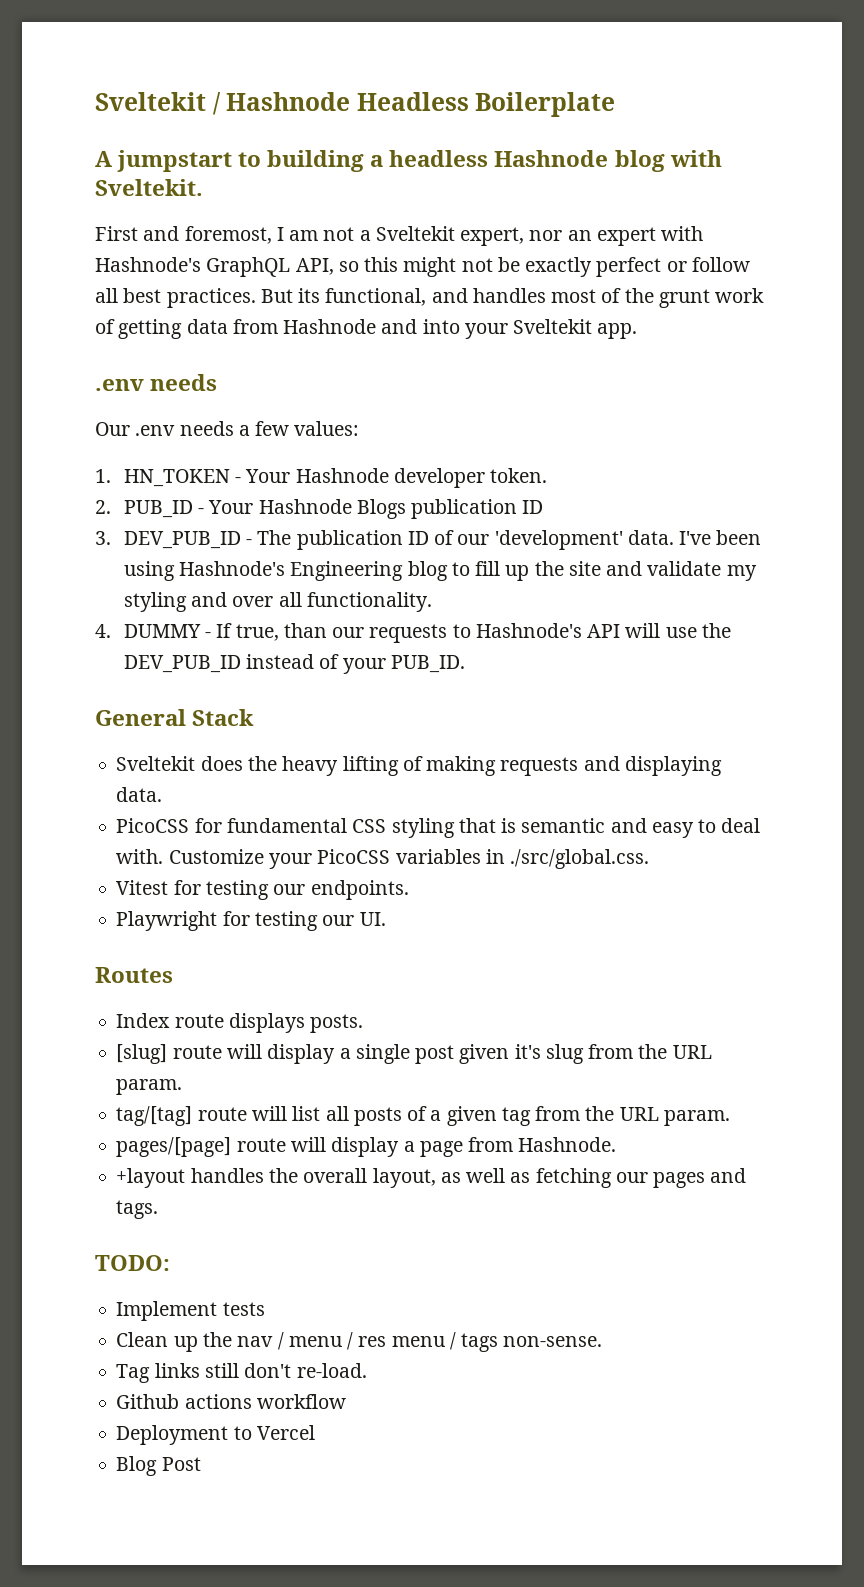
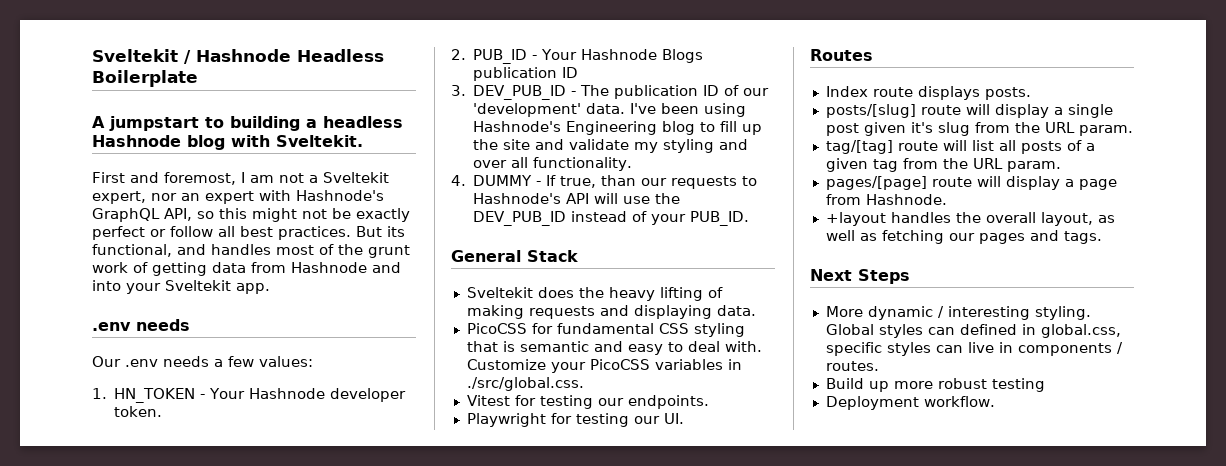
[116,1044,168,1064] [slug] -> [825,104,916,118] posts/[slug]
[95,1255,170,1271] [116,1301,265,1321] [116,1332,603,1352] [116,1363,367,1383] [116,1394,346,1409] [116,1425,315,1445] [116,1456,201,1476] TODO: // Implement tests // Clean up the nav / menu / res menu / tags non-sense. // Tag links still don't re-load. // Github actions workflow // Deployment to Vercel // Blog Post -> [810,269,910,284] [825,306,1091,320] [825,324,1121,338] [825,342,1123,356] [825,361,879,371] [825,378,1045,392] [825,396,995,410] Next Steps // More dynamic / interesting styling. Global styles can defined in global.css, specific styles can live in components / routes. // Build up more robust testing // Deployment workflow.

